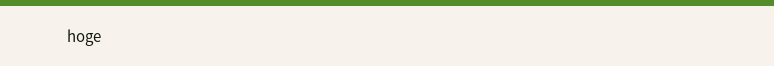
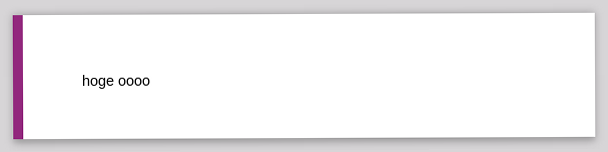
(101, 37) none -> [118,77,151,86] oooo

